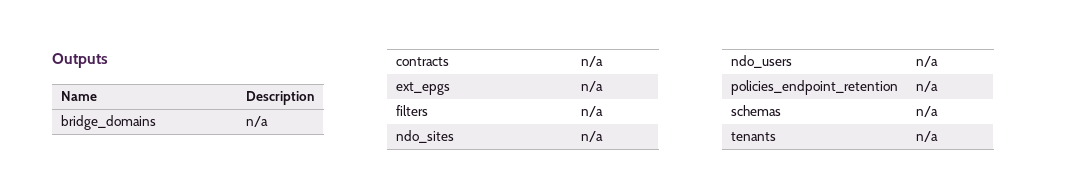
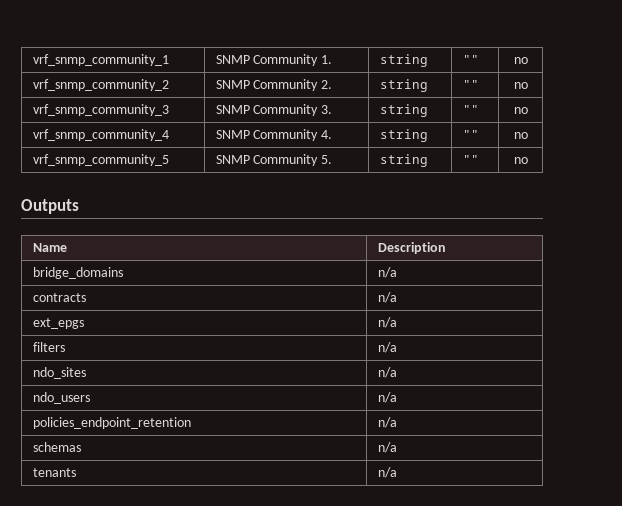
(52, 60) none -> [32,54,169,66] [215,54,333,66] [379,54,428,67] [462,55,479,64] [513,57,528,64] [32,79,169,91] [215,79,333,91] [379,79,428,92] [462,80,479,89] [513,82,528,89] [32,104,169,116] [215,104,333,116] [379,104,428,117] [462,105,479,114] [513,107,528,114] [32,129,169,141] [215,129,333,141] [379,129,428,142] [462,130,479,139] [513,132,528,139] [32,154,169,166] [215,154,333,166] [379,154,428,167] [462,155,479,164] [513,157,528,164] vrf_snmp_community_1 | SNMP Community 1. | string | "" | no // vrf_snmp_community_2 | SNMP Community 2. | string | "" | no // vrf_snmp_community_3 | SNMP Community 3. | string | "" | no // vrf_snmp_community_4 | SNMP Community 4. | string | "" | no // vrf_snmp_community_5 | SNMP Community 5. | string | "" | no //

